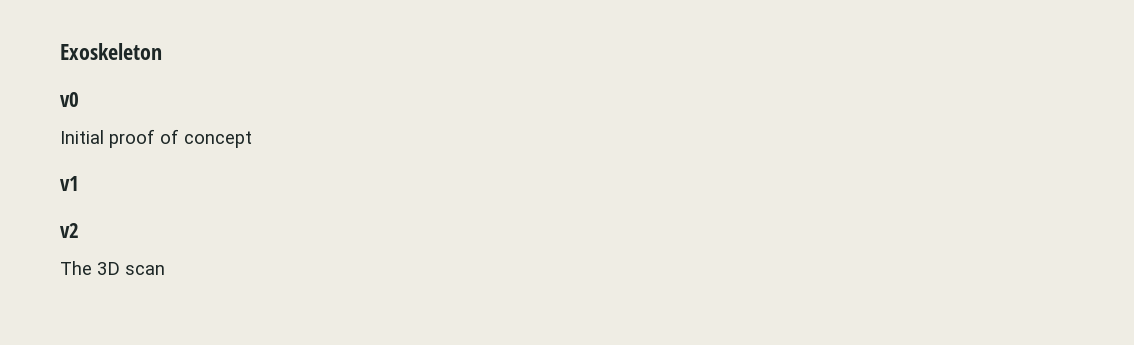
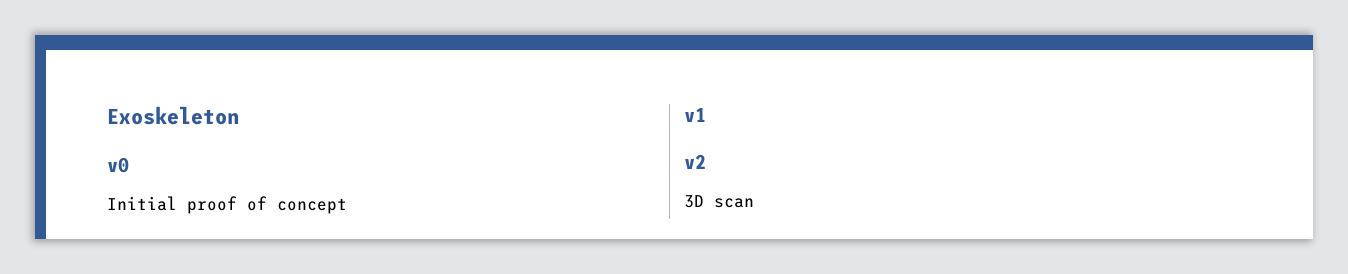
[60,261,92,275] The -> (706, 161) none

